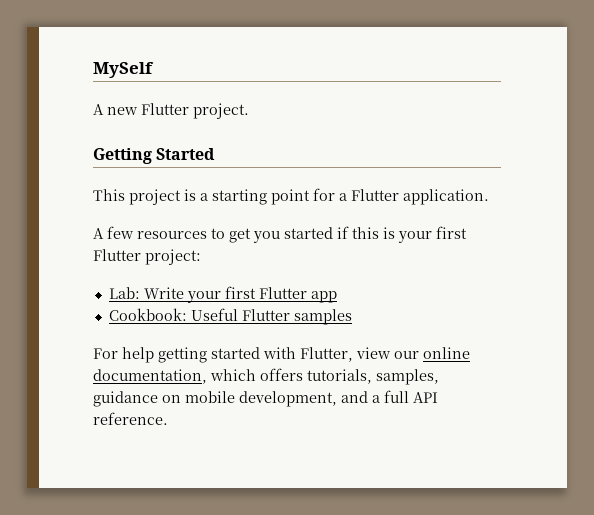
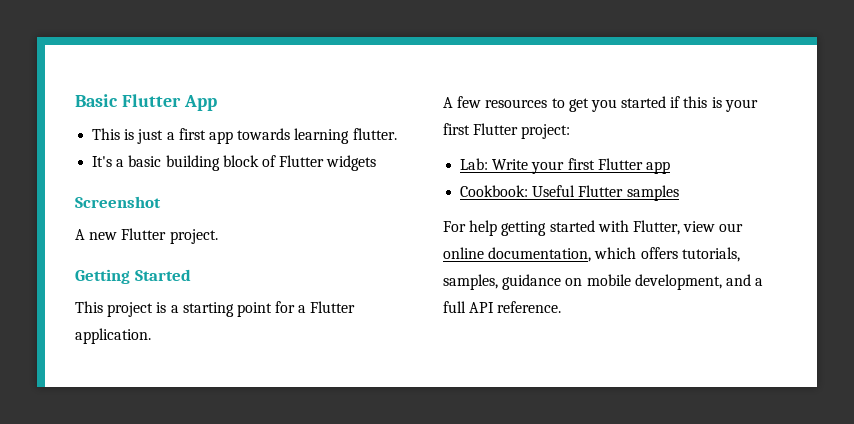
[93,62,154,78] MySelf -> [75,94,217,111] [92,128,397,144] [92,155,377,171] [75,196,161,208] Basic Flutter App // This is just a first app towards learning flutter. // It's a basic building block of Flutter widgets // Screenshot

